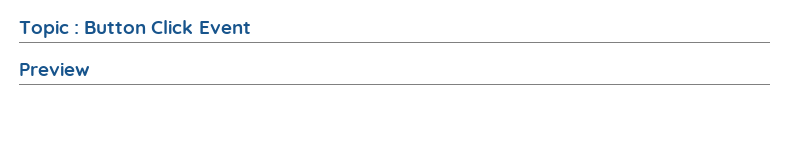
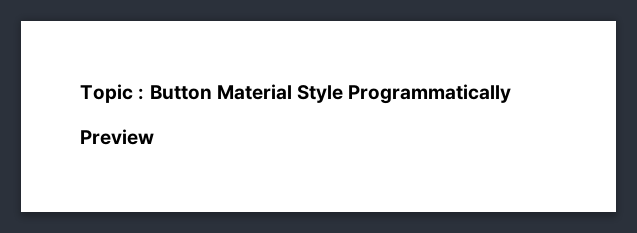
[151,20,251,34] Click Event -> [216,84,512,104] Material Style Programmatically

